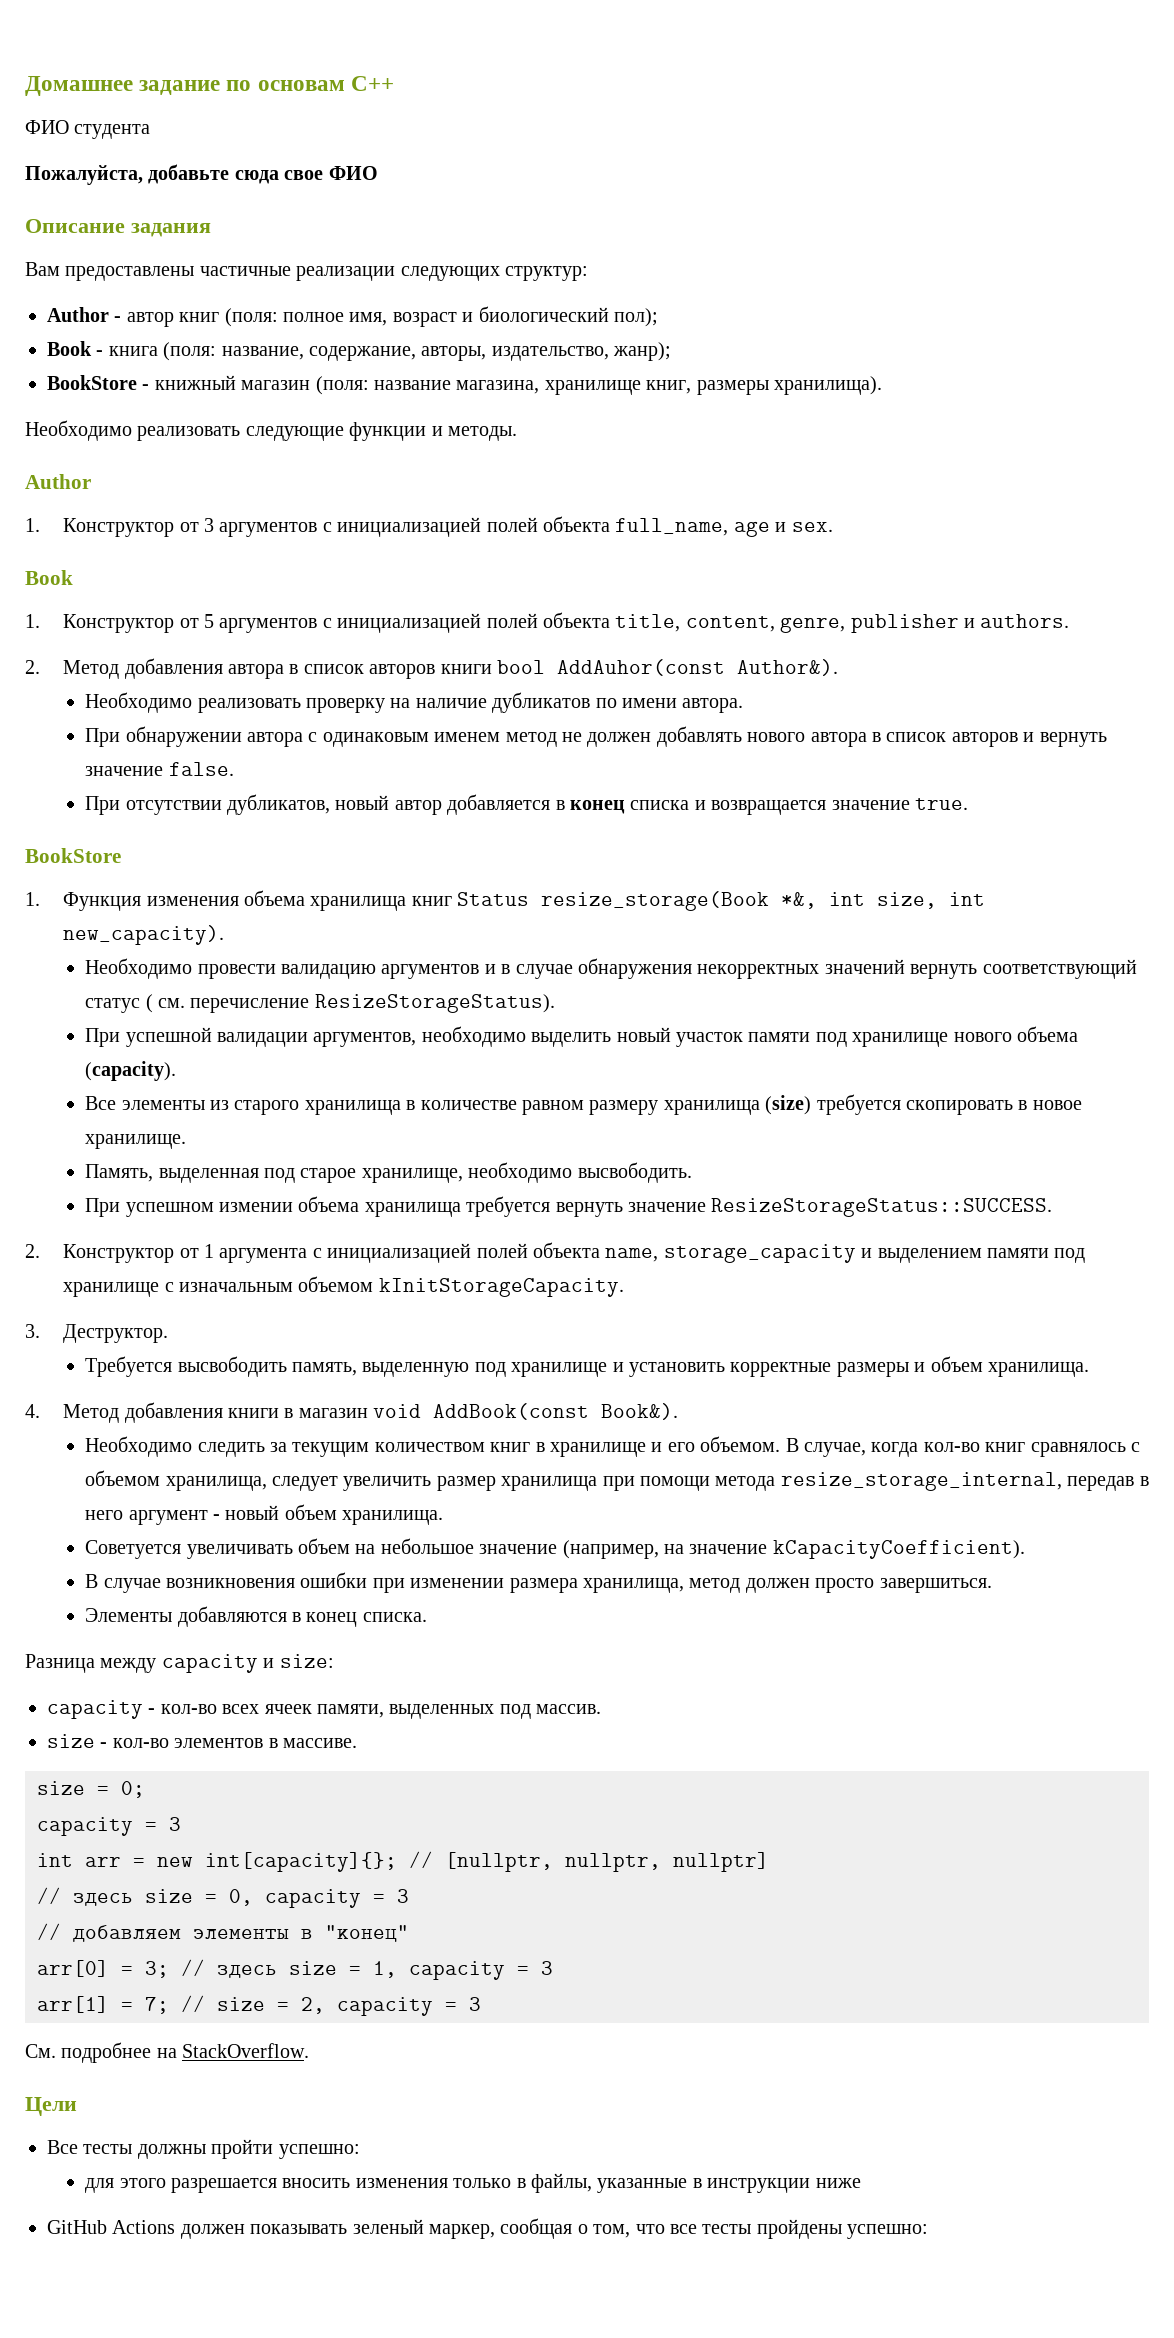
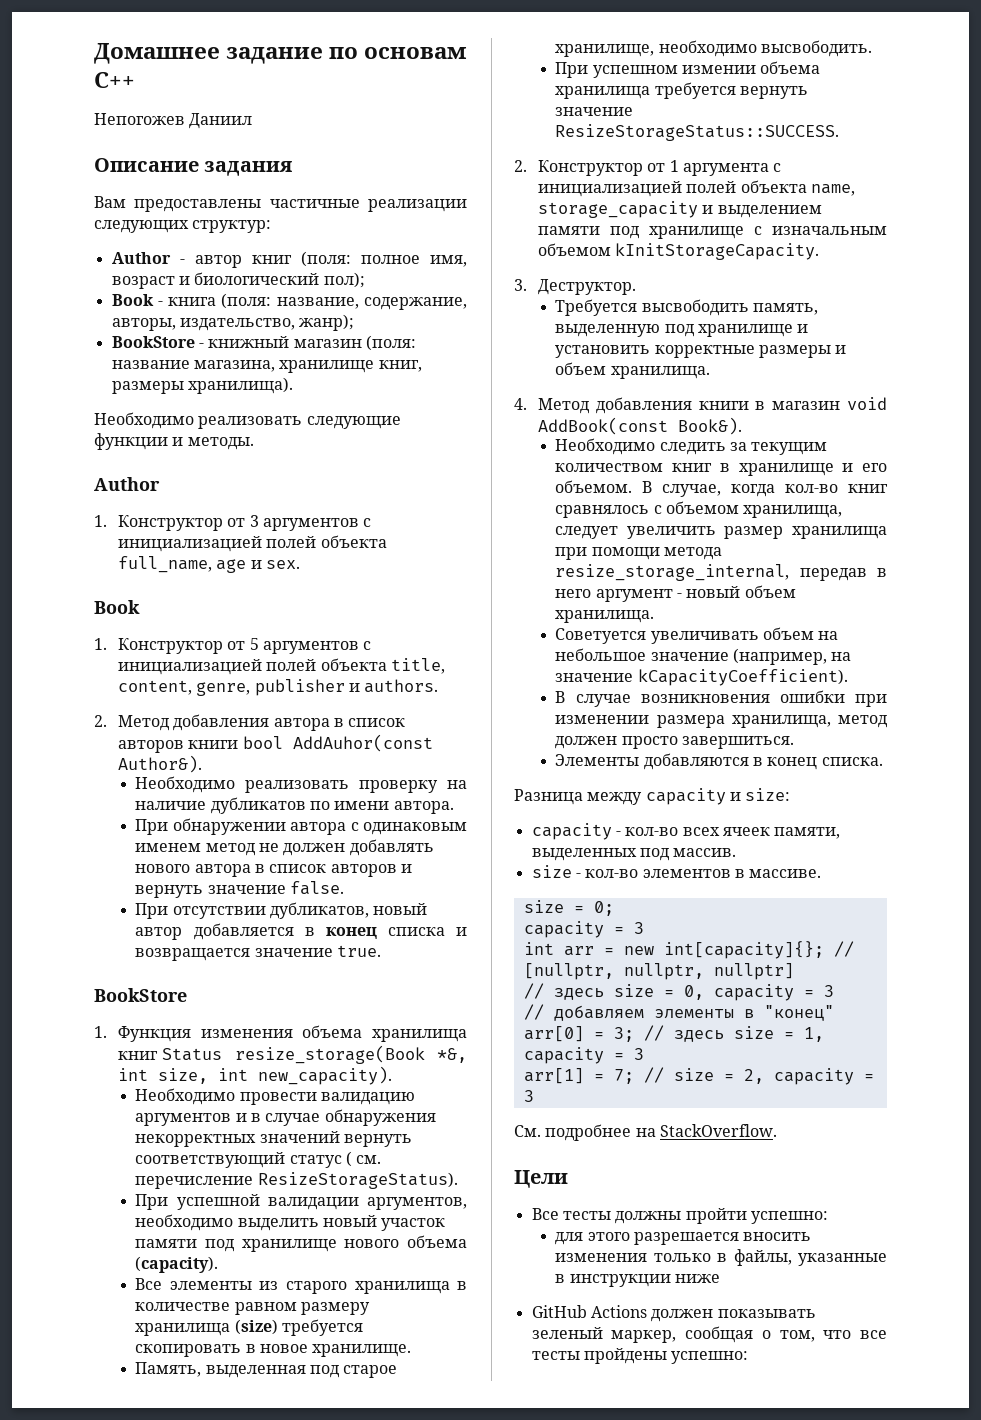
[25,120,151,139] [25,164,378,185] ФИО студента // Пожалуйста, добавьте сюда свое ФИО -> [94,113,253,129] Непогожев Даниил

